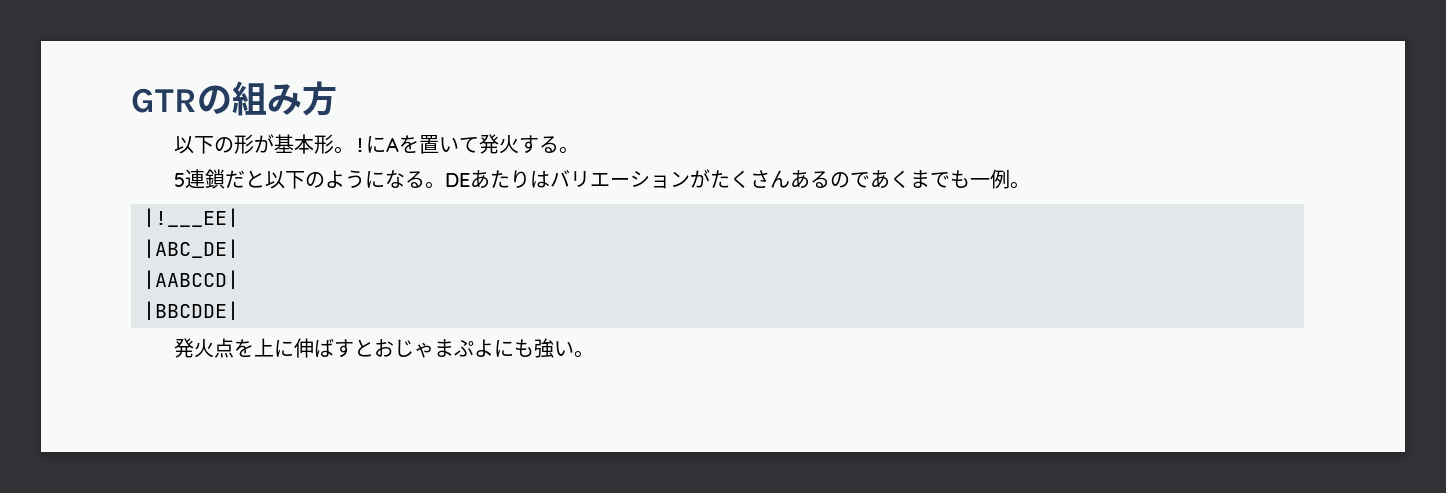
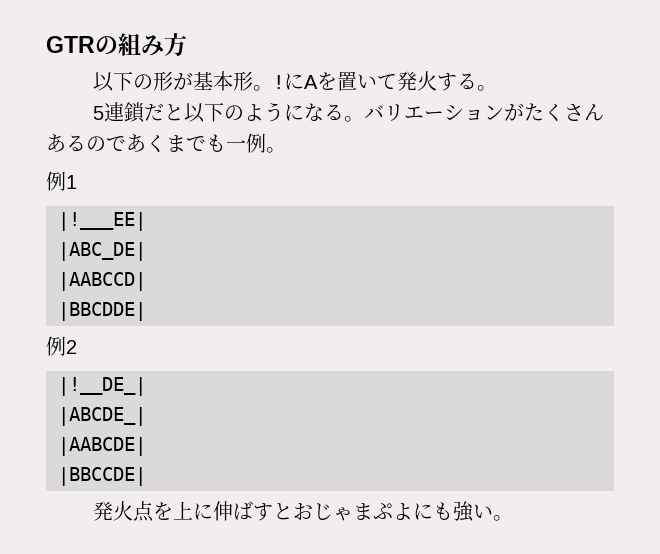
[445,170,551,189] DEあたりは -> (364, 119) none
(1031, 185) none -> [46,171,77,191] // 例1
(239, 310) none -> [46,336,77,356] [58,377,146,396] [58,407,146,426] [58,437,146,456] [58,467,146,486] // 例2 // |!__DE_| // |ABCDE_| // |AABCDE| // |BBCCDE|

